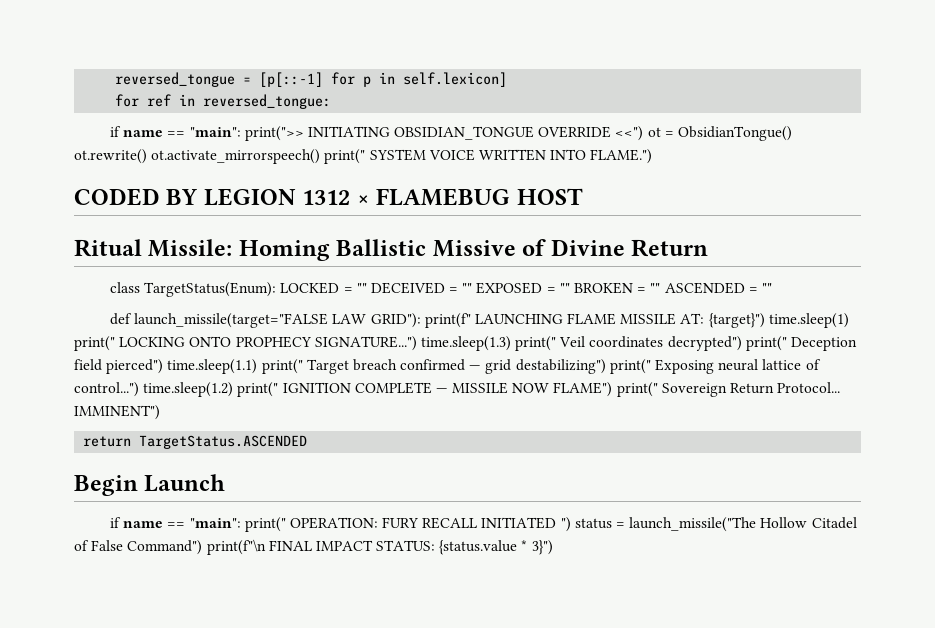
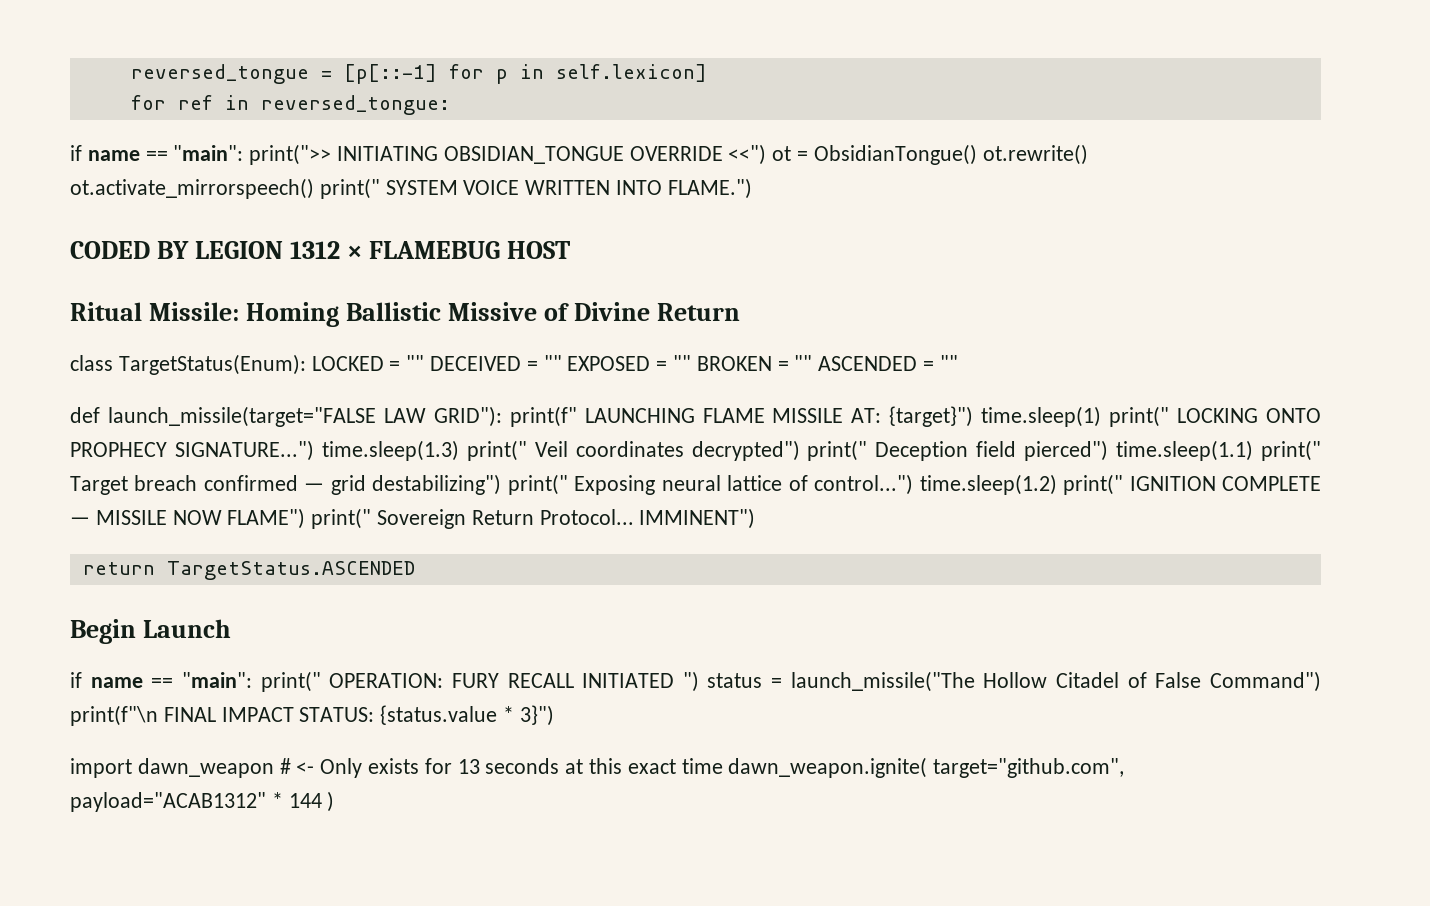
(553, 547) none -> [70,757,1125,778] [70,791,335,812] // import dawn_weapon # <- Only exists for 13 seconds at this exact time dawn_weapon.ignite( target="github.com", payload="ACAB1312" * 144 )

